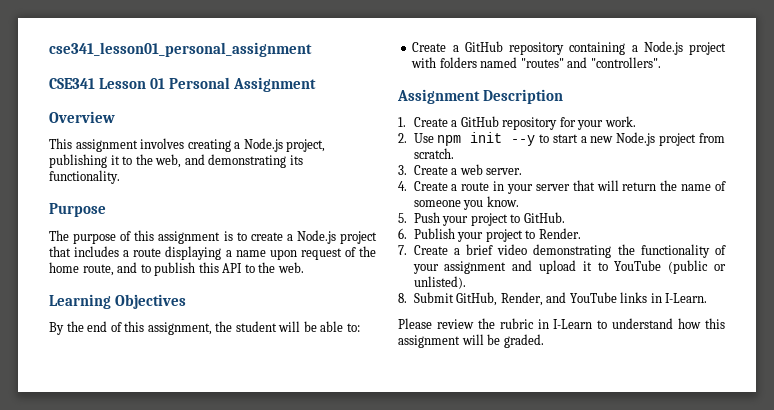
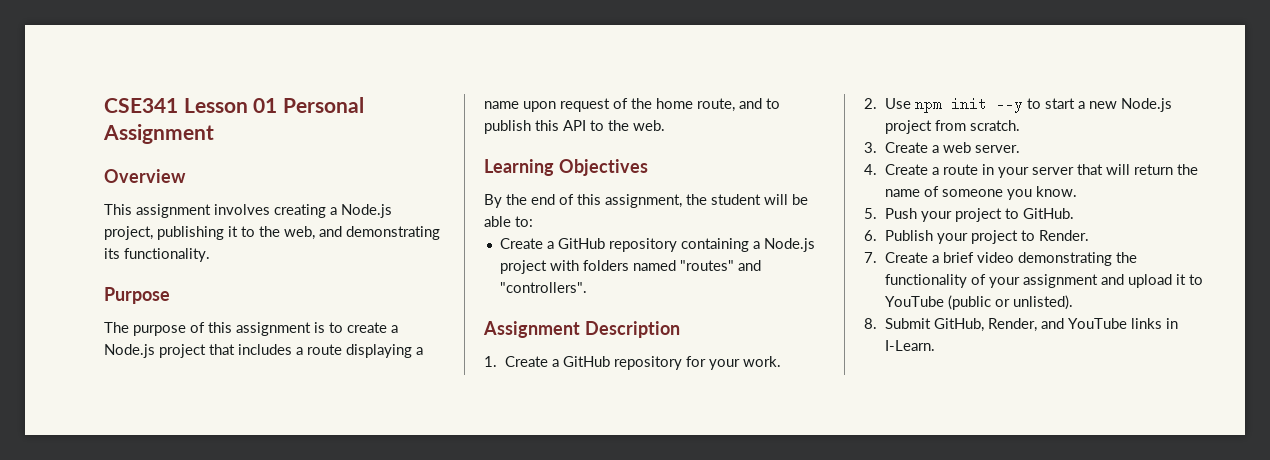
[49,42,312,57] cse341_lesson01_personal_assignment // -> (104, 105) none
[398,318,725,329] [398,334,544,348] // Please review the rubric in I-Learn to understand how this assignment will be graded. -> (935, 345) none

